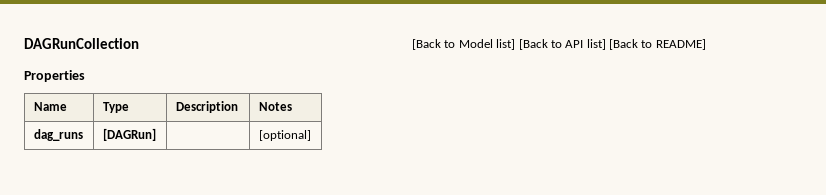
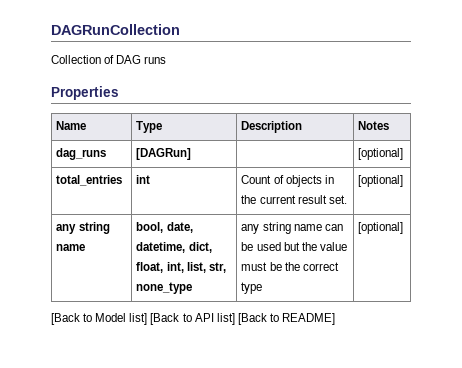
(139, 43) none -> [51,55,167,64] // Collection of DAG runs
(311, 135) none -> [56,175,123,186] [136,175,151,184] [241,175,334,187] [241,195,347,204] [358,175,404,187] [56,222,110,234] [56,244,86,251] [136,222,193,233] [136,242,212,253] [136,262,226,273] [136,282,193,294] [241,222,343,234] [241,242,347,251] [241,262,339,271] [241,282,263,294] [358,222,404,234] // total_entries | int | Count of objects in the current result set. | [optional] // any string name | bool, date, datetime, dict, float, int, list, str, none_type | any string name can be used but the value must be the correct type | [optional]

